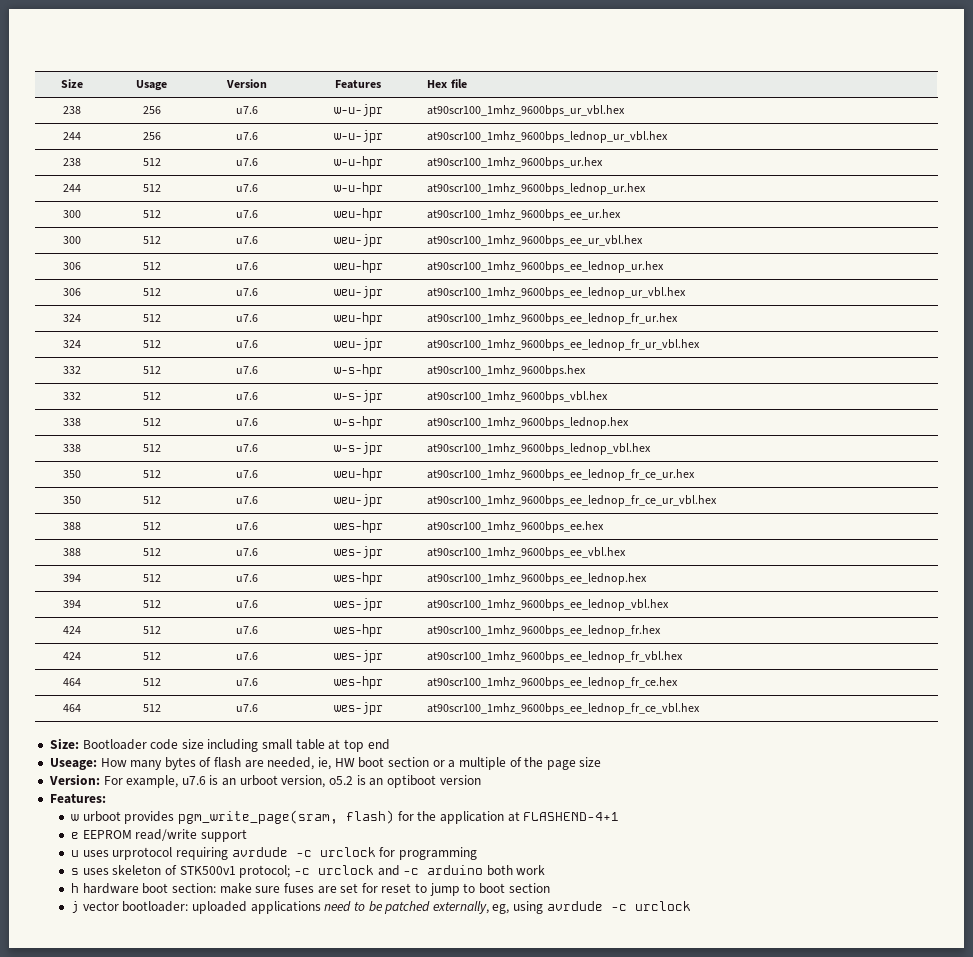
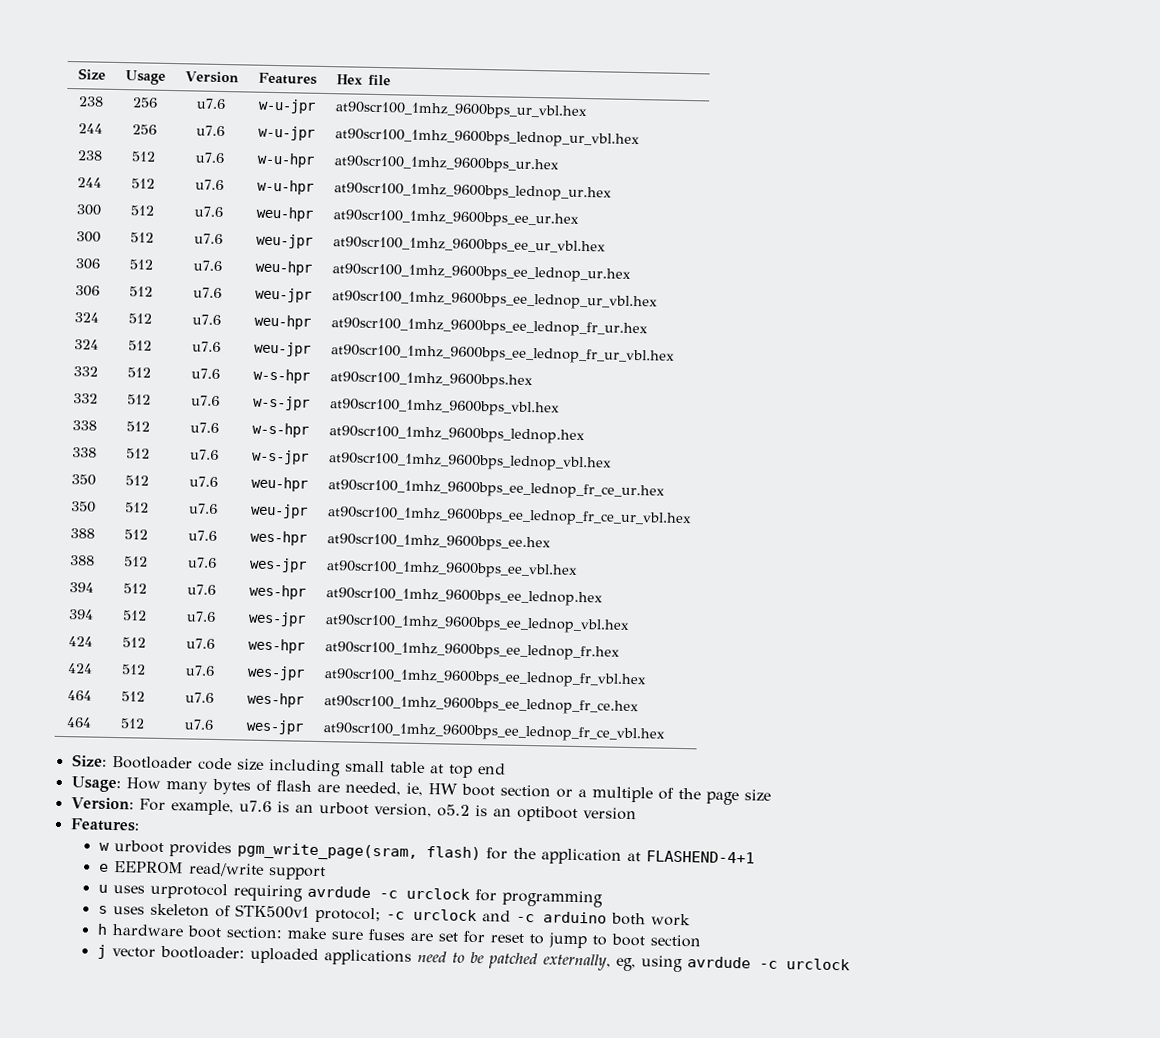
[49,758,97,770] Useage: -> [70,776,121,793] Usage:

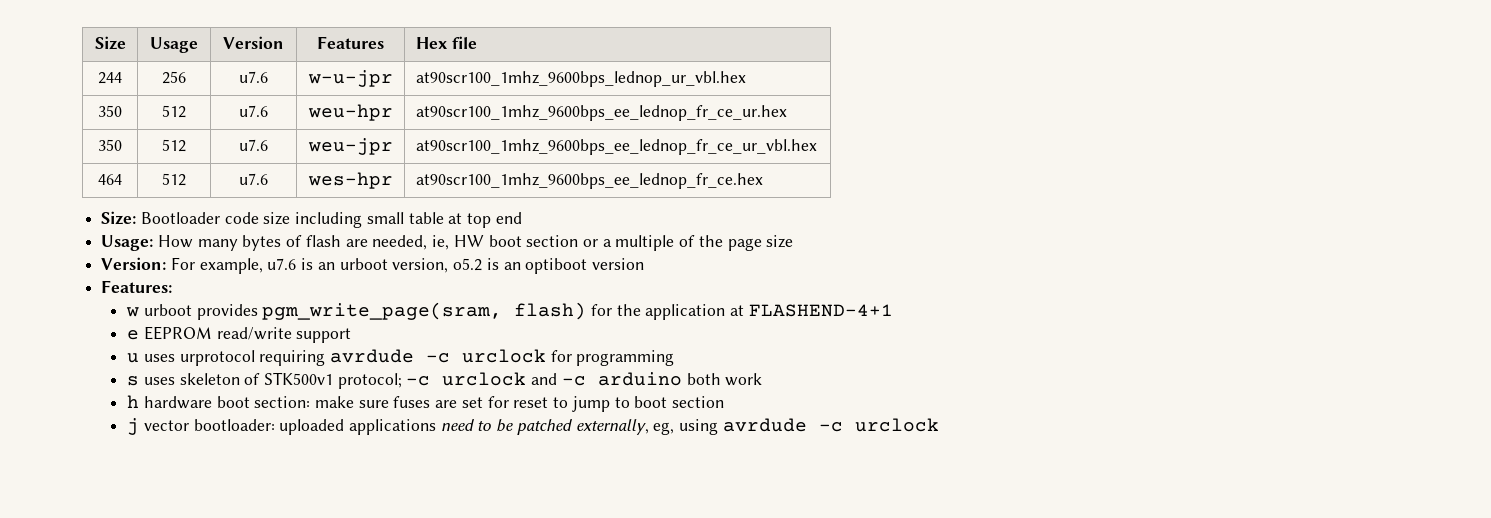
[78,96,104,107] [131,97,158,108] [196,98,226,110] [258,98,316,114] [334,101,588,121] // 238 | 256 | u7.6 | w-u-jpr | at90scr100_1mhz_9600bps_ur_vbl.hex -> (477, 42) none
[77,150,103,161] [131,151,156,162] [195,152,225,164] [257,152,315,168] [333,155,559,174] [77,177,102,188] [131,178,155,189] [195,179,224,191] [257,179,314,195] [333,182,612,202] [76,204,101,216] [130,205,154,216] [194,206,223,218] [256,206,313,222] [332,209,579,228] [76,231,101,243] [130,232,154,243] [194,233,223,245] [256,233,313,249] [332,236,606,256] [75,258,100,270] [129,259,153,270] [193,260,222,272] [255,260,312,276] [331,263,631,283] [75,285,100,297] [129,286,153,297] [193,287,222,299] [255,287,312,303] [331,290,658,311] [74,312,99,323] [128,313,152,324] [192,314,221,326] [254,314,311,330] [330,317,648,338] [74,339,99,350] [128,340,152,351] [192,341,221,352] [254,341,311,357] [330,344,675,365] [73,366,98,377] [127,367,151,378] [191,368,220,379] [253,368,310,384] [329,371,533,390] [73,393,98,404] [127,394,151,405] [191,395,220,406] [253,395,310,411] [329,398,560,417] [72,420,97,431] [126,421,150,432] [190,422,219,433] [252,422,309,438] [328,425,585,445] [72,447,97,458] [126,448,150,459] [190,449,219,460] [252,449,309,465] [327,452,612,472] // 238 | 512 | u7.6 | w-u-hpr | at90scr100_1mhz_9600bps_ur.hex // 244 | 512 | u7.6 | w-u-hpr | at90scr100_1mhz_9600bps_lednop_ur.hex // 300 | 512 | u7.6 | weu-hpr | at90scr100_1mhz_9600bps_ee_ur.hex // 300 | 512 | u7.6 | weu-jpr | at90scr100_1mhz_9600bps_ee_ur_vbl.hex // 306 | 512 | u7.6 | weu-hpr | at90scr100_1mhz_9600bps_ee_lednop_ur.hex // 306 | 512 | u7.6 | weu-jpr | at90scr100_1mhz_9600bps_ee_lednop_ur_vbl.hex // 324 | 512 | u7.6 | weu-hpr | at90scr100_1mhz_9600bps_ee_lednop_fr_ur.hex // 324 | 512 | u7.6 | weu-jpr | at90scr100_1mhz_9600bps_ee_lednop_fr_ur_vbl.hex // 332 | 512 | u7.6 | w-s-hpr | at90scr100_1mhz_9600bps.hex // 332 | 512 | u7.6 | w-s-jpr | at90scr100_1mhz_9600bps_vbl.hex // 338 | 512 | u7.6 | w-s-hpr | at90scr100_1mhz_9600bps_lednop.hex // 338 | 512 | u7.6 | w-s-jpr | at90scr100_1mhz_9600bps_lednop_vbl.hex -> (746, 79) none
[70,528,95,539] [124,529,148,540] [188,530,217,541] [250,530,307,546] [326,533,551,552] [70,555,95,566] [124,556,148,567] [187,557,217,568] [249,557,307,573] [325,560,578,579] [69,582,94,593] [123,583,147,594] [187,584,216,595] [249,584,306,600] [325,587,603,607] [68,609,94,620] [122,610,147,621] [186,611,216,622] [248,611,306,627] [324,614,630,634] [68,636,93,647] [122,637,146,648] [186,638,215,649] [248,638,305,654] [324,641,620,661] [67,663,93,674] [121,664,146,675] [185,665,215,676] [247,665,305,681] [323,668,647,689] // 388 | 512 | u7.6 | wes-hpr | at90scr100_1mhz_9600bps_ee.hex // 388 | 512 | u7.6 | wes-jpr | at90scr100_1mhz_9600bps_ee_vbl.hex // 394 | 512 | u7.6 | wes-hpr | at90scr100_1mhz_9600bps_ee_lednop.hex // 394 | 512 | u7.6 | wes-jpr | at90scr100_1mhz_9600bps_ee_lednop_vbl.hex // 424 | 512 | u7.6 | wes-hpr | at90scr100_1mhz_9600bps_ee_lednop_fr.hex // 424 | 512 | u7.6 | wes-jpr | at90scr100_1mhz_9600bps_ee_lednop_fr_vbl.hex -> (817, 147) none
[66,717,92,728] [120,718,145,729] [184,719,214,730] [246,719,304,735] [322,722,665,743] // 464 | 512 | u7.6 | wes-jpr | at90scr100_1mhz_9600bps_ee_lednop_fr_ce_vbl.hex -> (763, 181) none

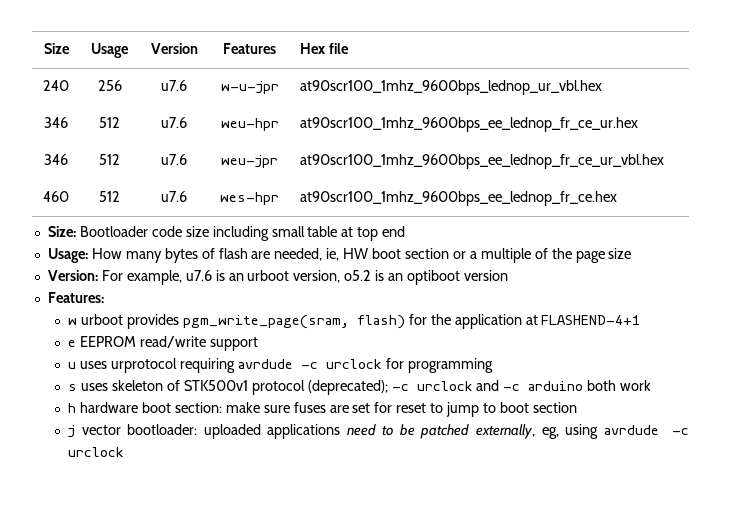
[98,72,122,84] 244 -> [43,80,69,91] 240
[98,105,122,117] 350 -> [44,117,68,128] 346
[98,139,122,151] 350 -> [44,154,68,165] 346
[98,174,122,185] 464 -> [43,191,69,202] 460
[337,373,402,389] protocol; -> [251,380,388,395] protocol (deprecated);

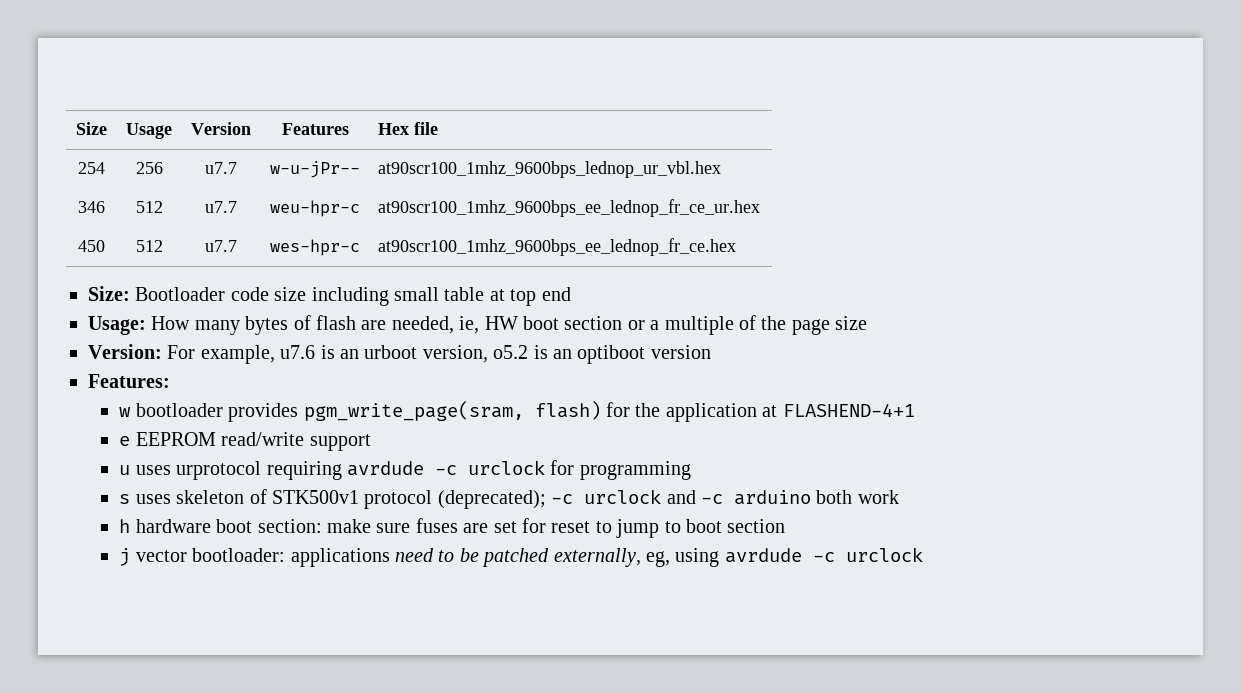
[43,80,69,91] 240 -> [78,162,105,174] 254
[161,80,187,91] [220,81,279,94] u7.6 | w-u-jpr -> [205,162,237,174] [270,161,360,178] u7.7 | w-u-jPr--
[161,117,187,128] [220,118,279,131] u7.6 | weu-hpr -> [205,201,237,213] [270,200,360,217] u7.7 | weu-hpr-c
[44,154,68,165] [99,154,120,165] [161,154,187,165] [221,155,278,168] [299,154,664,169] [43,191,69,202] [99,191,120,202] [161,191,187,202] [220,192,279,205] 346 | 512 | u7.6 | weu-jpr | at90scr100_1mhz_9600bps_ee_lednop_fr_ce_ur_vbl.hex // 460 | 512 | u7.6 | wes-hpr -> [78,240,105,252] [135,240,163,252] [205,240,237,252] [270,239,360,256] 450 | 512 | u7.7 | wes-hpr-c
[81,314,124,325] urboot -> [135,403,223,417] bootloader
[203,424,261,439] uploaded -> (286, 555) none

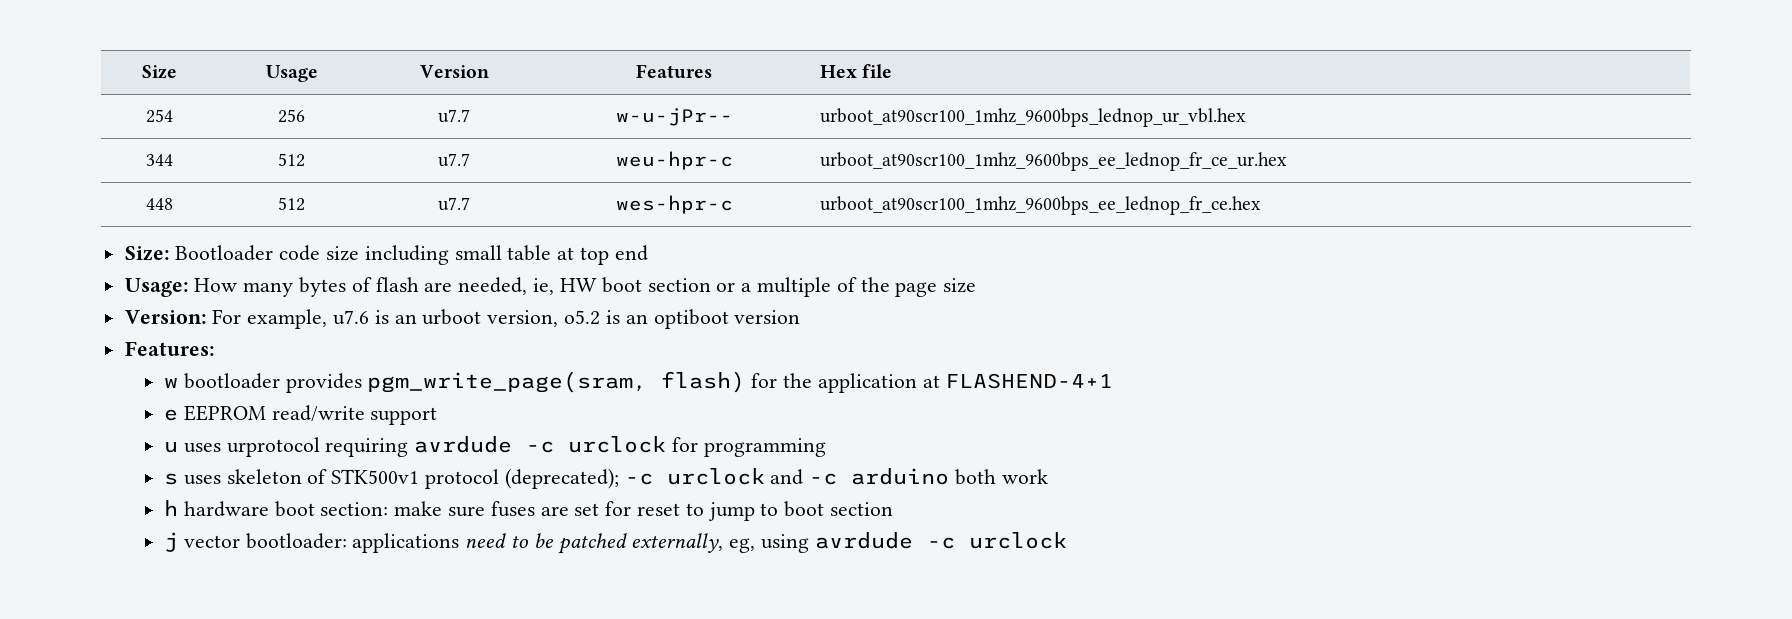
[378,161,722,178] [78,201,105,213] at90scr100_1mhz_9600bps_lednop_ur_vbl.hex // 346 -> [819,108,1246,127] [146,154,173,166] urboot_at90scr100_1mhz_9600bps_lednop_ur_vbl.hex // 344
[378,199,761,217] [78,240,105,252] at90scr100_1mhz_9600bps_ee_lednop_fr_ce_ur.hex // 450 -> [819,152,1287,171] [146,198,173,210] urboot_at90scr100_1mhz_9600bps_ee_lednop_fr_ce_ur.hex // 448
[378,238,737,256] at90scr100_1mhz_9600bps_ee_lednop_fr_ce.hex -> [819,196,1261,215] urboot_at90scr100_1mhz_9600bps_ee_lednop_fr_ce.hex

